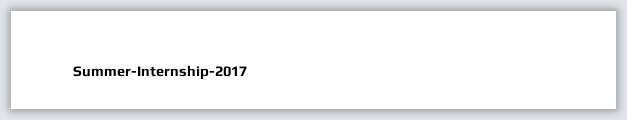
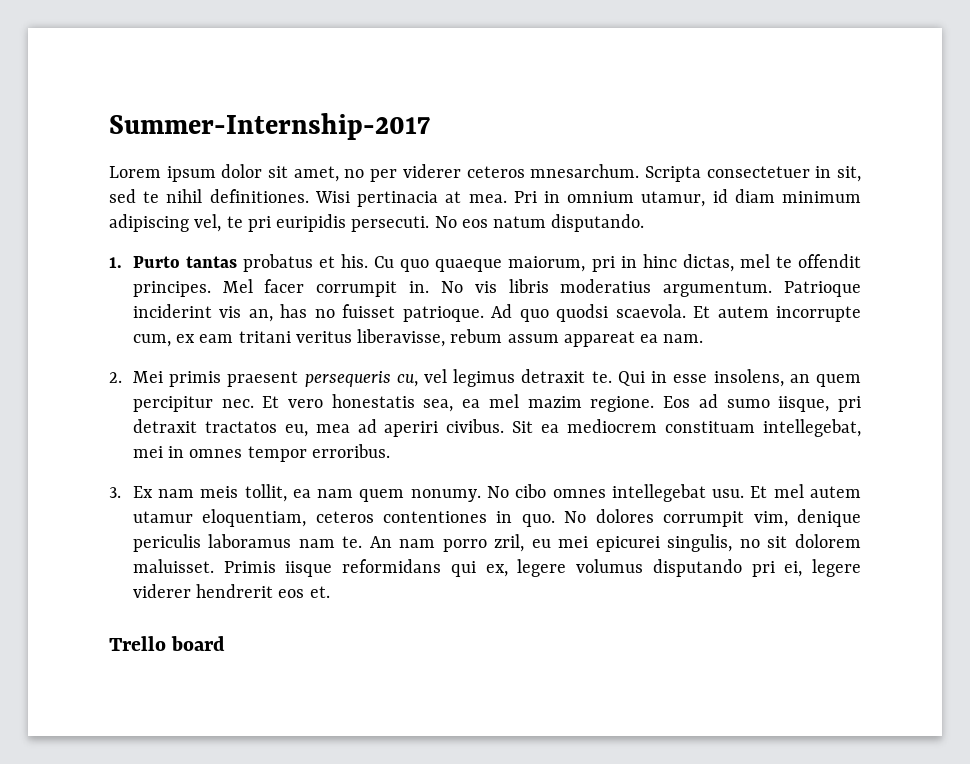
(247, 72) none -> [109,164,861,182] [109,189,861,207] [109,214,645,232] [109,254,861,272] [132,279,861,297] [132,304,862,322] [132,329,704,347] [109,369,861,387] [132,394,861,412] [132,419,861,437] [132,444,390,462] [109,484,861,502] [132,509,861,527] [132,534,862,552] [132,559,862,577] [132,584,330,598] [109,636,226,651] // Lorem ipsum dolor sit amet, no per viderer ceteros mnesarchum. Scripta consectetuer in sit, sed te nihil definitiones. Wisi pertinacia at mea. Pri in omnium utamur, id diam minimum adipiscing vel, te pri euripidis persecuti. No eos natum disputando. // 1. Purto tantas probatus et his. Cu quo quaeque maiorum, pri in hinc dictas, mel te offendit principes. Mel facer corrumpit in. No vis libris moderatius argumentum. Patrioque inciderint vis an, has no fuisset patrioque. Ad quo quodsi scaevola. Et autem incorrupte cum, ex eam tritani veritus liberavisse, rebum assum appareat ea nam. // 2. Mei primis praesent persequeris cu, vel legimus detraxit te. Qui in esse insolens, an quem percipitur nec. Et vero honestatis sea, ea mel mazim regione. Eos ad sumo iisque, pri detraxit tractatos eu, mea ad aperiri civibus. Sit ea mediocrem constituam intellegebat, mei in omnes tempor erroribus. // 3. Ex nam meis tollit, ea nam quem nonumy. No cibo omnes intellegebat usu. Et mel autem utamur eloquentiam, ceteros contentiones in quo. No dolores corrumpit vim, denique periculis laboramus nam te. An nam porro zril, eu mei epicurei singulis, no sit dolorem maluisset. Primis iisque reformidans qui ex, legere volumus disputando pri ei, legere viderer hendrerit eos et. // Trello board

